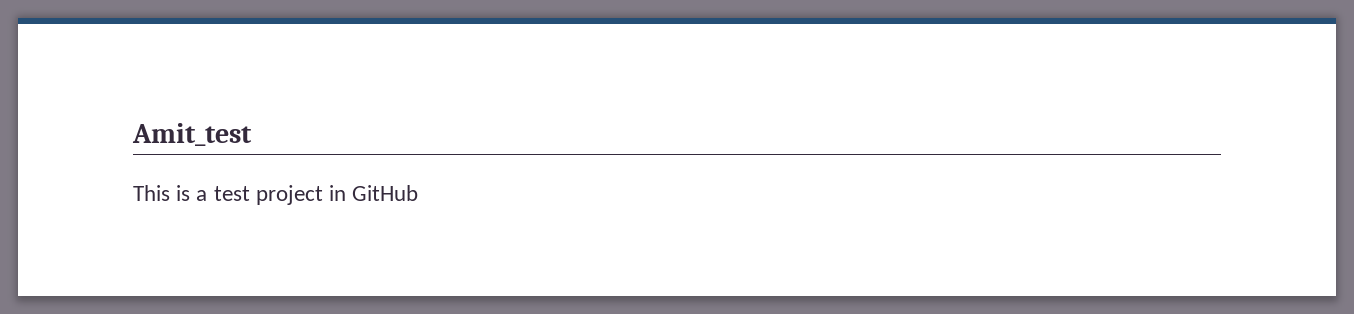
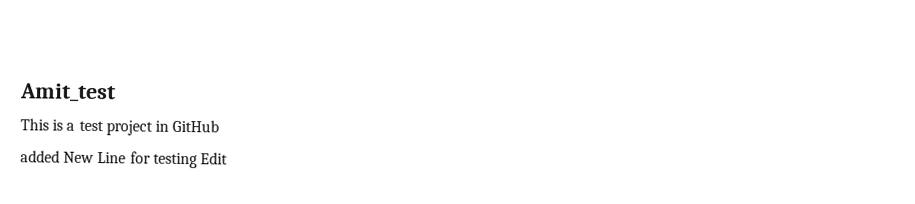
(419, 193) none -> [20,150,228,169] // added New Line for testing Edit

